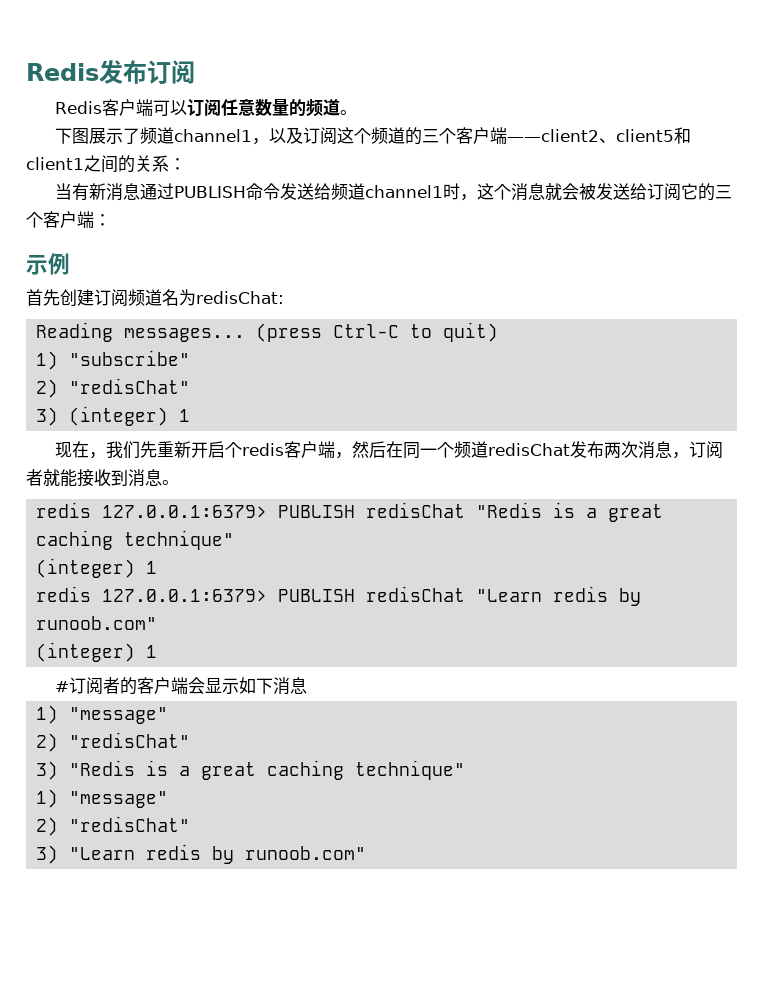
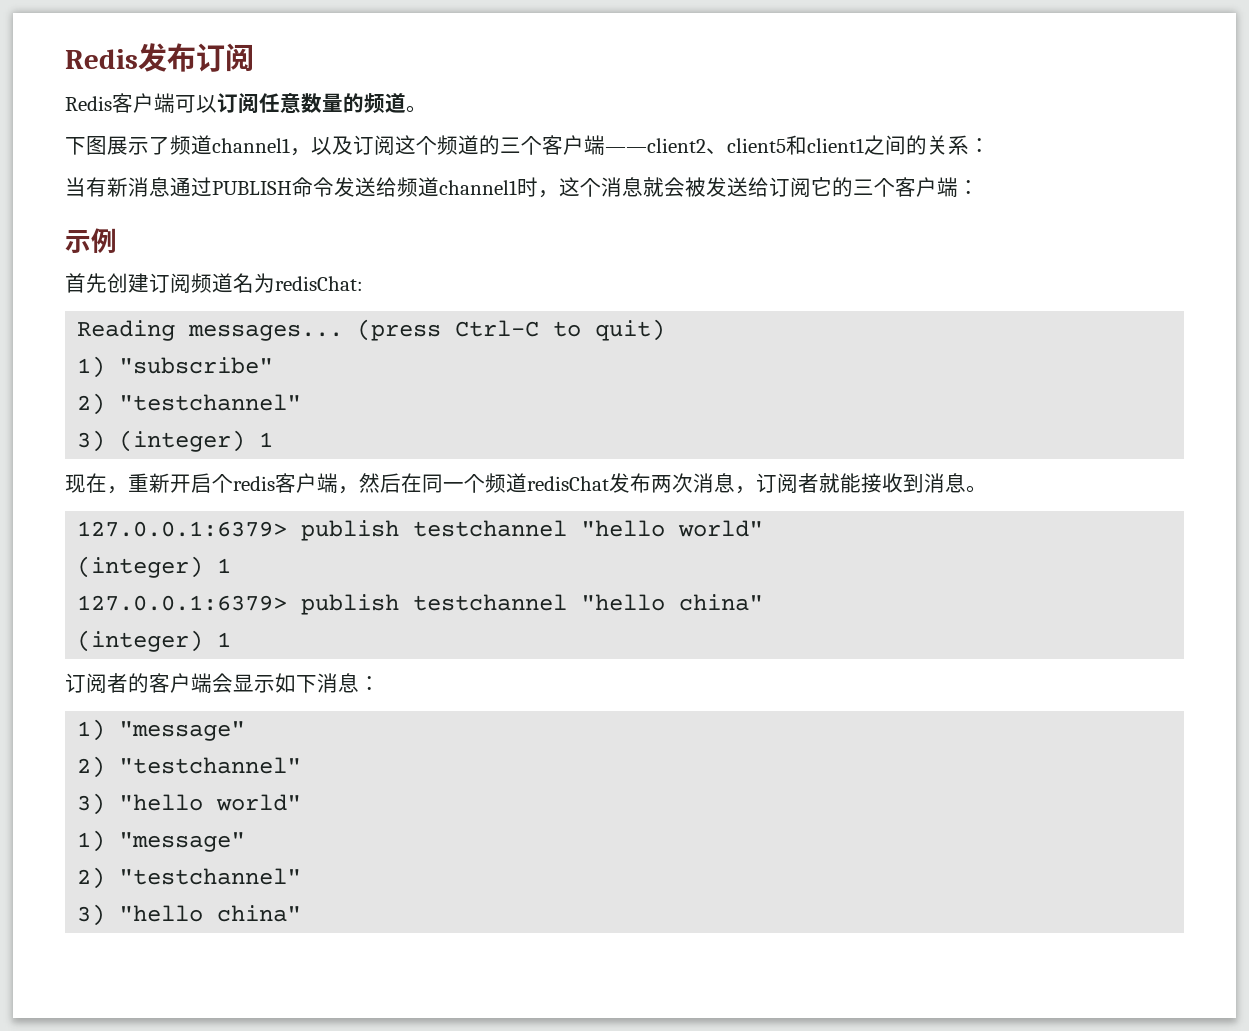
[69,378,191,394] "redisChat" -> [119,394,302,411] "testchannel"
[106,441,158,459] 我们先 -> (128, 490) none
[36,502,664,522] [36,530,235,550] [36,558,158,578] [36,586,642,606] [36,616,158,630] [36,642,158,662] [55,681,70,692] redis 127.0.0.1:6379> PUBLISH redisChat "Redis is a great caching technique" // (integer) 1 // redis 127.0.0.1:6379> PUBLISH redisChat "Learn redis by runoob.com" // (integer) 1 // # -> [77,520,764,541] [77,556,232,578] [77,594,764,615] [77,630,232,652] 127.0.0.1:6379> publish testchannel "hello world" // (integer) 1 // 127.0.0.1:6379> publish testchannel "hello china" // (integer) 1 //
[36,705,169,724] [36,732,191,752] [36,760,466,780] [36,789,169,808] [36,816,191,836] [36,844,367,864] // 1) "message" // 2) "redisChat" // 3) "Redis is a great caching technique" // 1) "message" // 2) "redisChat" // 3) "Learn redis by runoob.com" -> [359,676,380,691] [77,719,246,741] [77,756,302,778] [77,793,302,815] [77,830,246,852] [77,867,302,889] [77,904,302,926] ： // 1) "message" // 2) "testchannel" // 3) "hello world" // 1) "message" // 2) "testchannel" // 3) "hello china"

